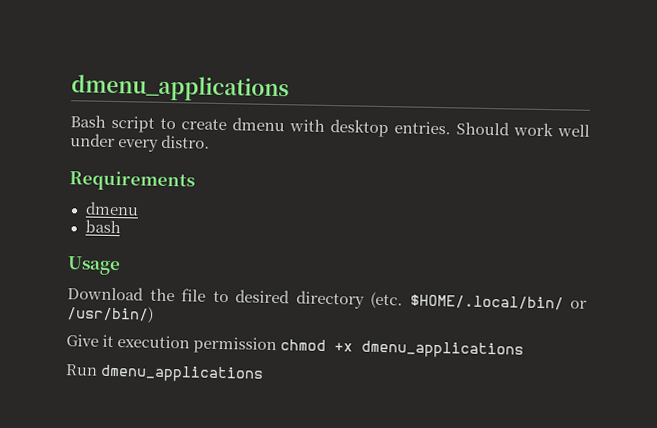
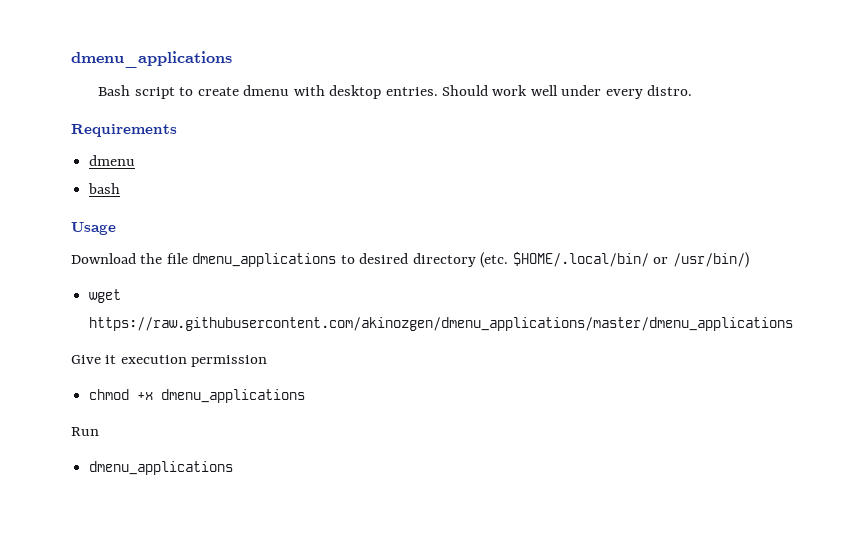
(206, 295) none -> [192,253,337,267] dmenu_applications
(154, 314) none -> [89,289,122,303] [89,317,794,331] // wget https://raw.githubusercontent.com/akinozgen/dmenu_applications/master/dmenu_applications
(278, 345) none -> (268, 361) //
(98, 370) none -> (99, 431) //

